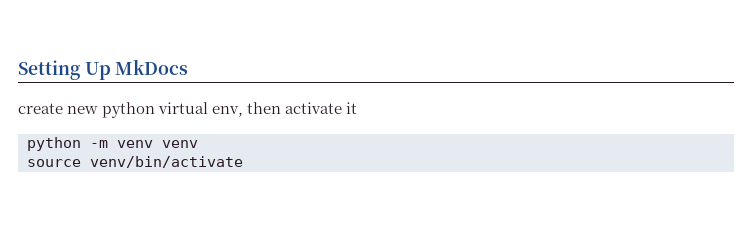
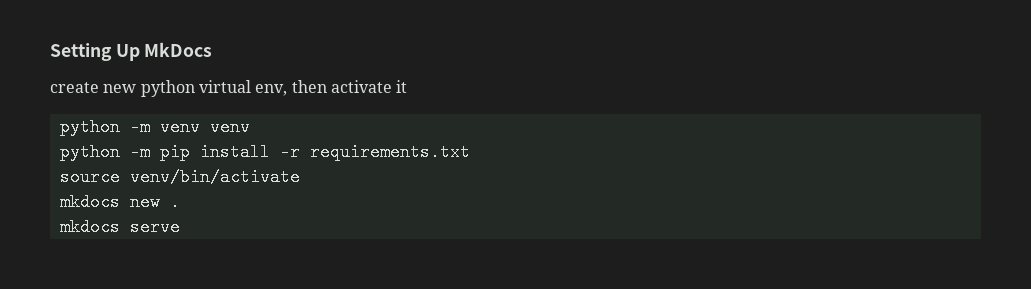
[27,156,243,168] source venv/bin/activate -> [59,143,470,161] [59,168,300,186] [59,193,180,211] [59,218,180,236] python -m pip install -r requirements.txt // source venv/bin/activate // mkdocs new . // mkdocs serve

